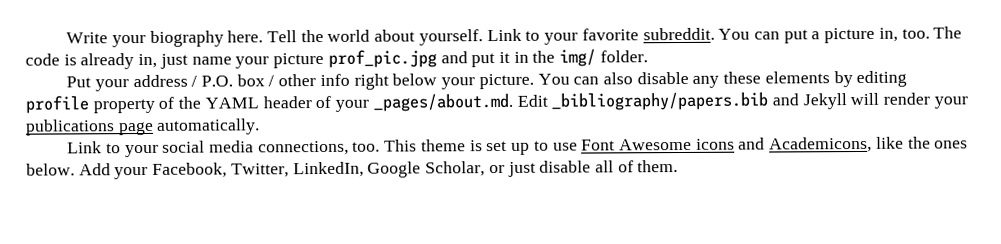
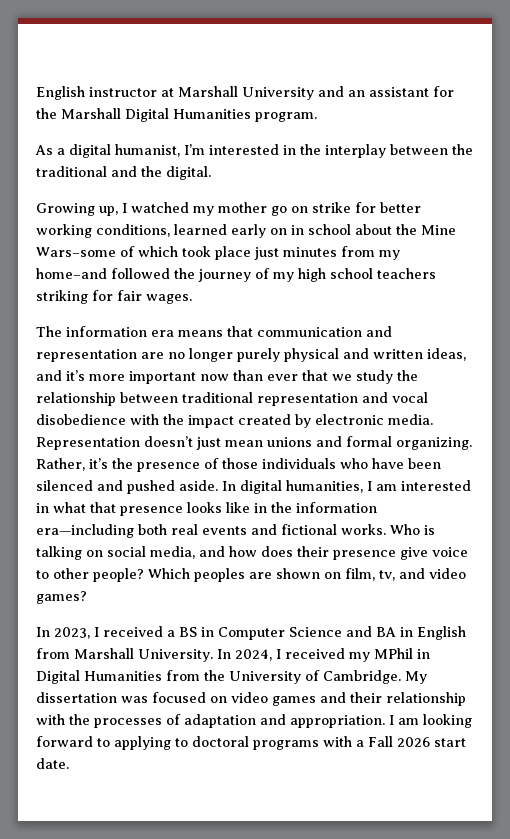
[66,26,963,48] [25,48,648,70] [66,70,908,92] [25,91,968,114] [25,118,261,136] [67,136,969,158] [26,160,679,180] Write your biography here. Tell the world about yourself. Link to your favorite subreddit. You can put a picture in, too. The code is already in, just name your picture prof_pic.jpg and put it in the img/ folder. // Put your address / P.O. box / other info right below your picture. You can also disable any these elements by editing profile property of the YAML header of your _pages/about.md. Edit _bibliography/papers.bib and Jekyll will render your publications page automatically. // Link to your social media connections, too. This theme is set up to use Font Awesome icons and Academicons, like the ones below. Add your Facebook, Twitter, LinkedIn, Google Scholar, or just disable all of them. -> [36,86,454,100] [36,108,317,122] [35,144,473,158] [36,166,211,180] [36,202,421,216] [36,224,456,238] [36,246,400,260] [36,268,436,282] [36,290,192,304] [36,326,392,337] [36,348,466,362] [36,370,418,384] [36,392,428,406] [36,414,433,428] [36,436,472,450] [36,458,441,472] [36,480,471,494] [36,502,377,516] [36,524,435,538] [36,546,468,560] [36,568,466,582] [36,591,87,604] [36,626,466,640] [36,648,430,662] [36,670,427,684] [36,692,466,706] [36,714,472,728] [36,736,466,750] [36,758,69,769] English instructor at Marshall University and an assistant for the Marshall Digital Humanities program. // As a digital humanist, I’m interested in the interplay between the traditional and the digital. // Growing up, I watched my mother go on strike for better working conditions, learned early on in school about the Mine Wars–some of which took place just minutes from my home–and followed the journey of my high school teachers striking for fair wages. // The information era means that communication and representation are no longer purely physical and written ideas, and it’s more important now than ever that we study the relationship between traditional representation and vocal disobedience with the impact created by electronic media. Representation doesn’t just mean unions and formal organizing. Rather, it’s the presence of those individuals who have been silenced and pushed aside. In digital humanities, I am interested in what that presence looks like in the information era—including both real events and fictional works. Who is talking on social media, and how does their presence give voice to other people? Which peoples are shown on film, tv, and video games? // In 2023, I received a BS in Computer Science and BA in English from Marshall University. In 2024, I received my MPhil in Digital Humanities from the University of Cambridge. My dissertation was focused on video games and their relationship with the processes of adaptation and appropriation. I am looking forward to applying to doctoral programs with a Fall 2026 start date.

